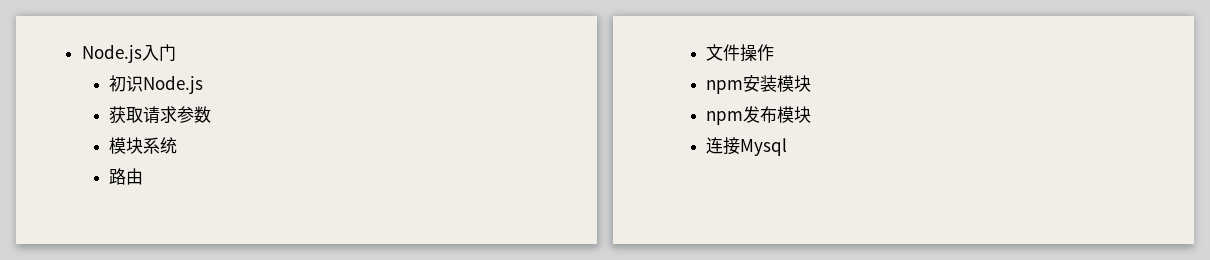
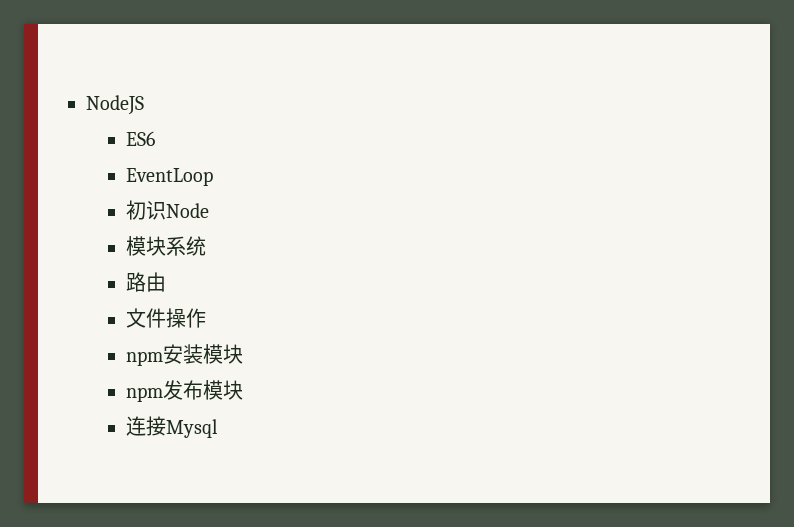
[81,44,176,63] [108,75,203,94] [108,106,211,124] Node.js入门 // 初识Node.js // 获取请求参数 -> [86,95,144,115] [125,131,155,146] [125,168,213,186] [125,200,209,220] NodeJS // ES6 // EventLoop // 初识Node

